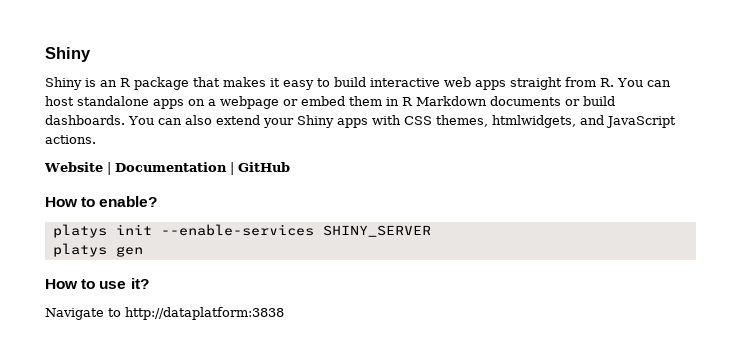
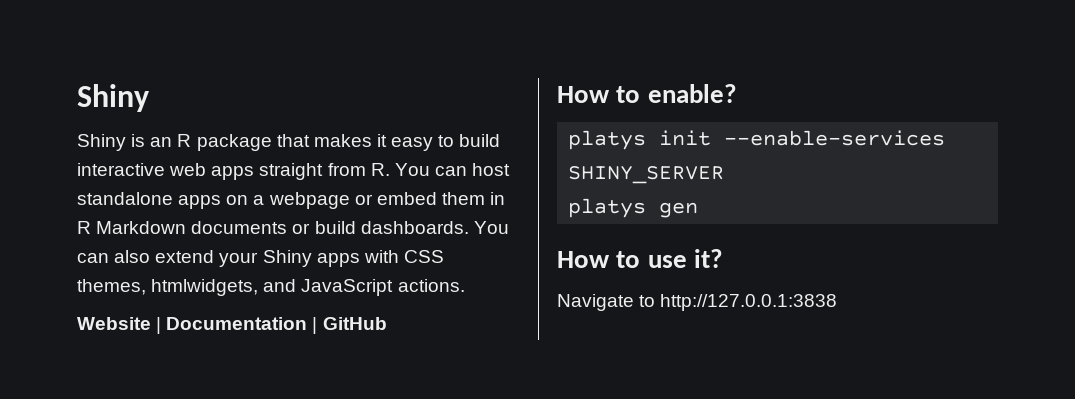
[125,307,284,320] http://dataplatform:3838 -> [660,294,838,311] http://127.0.0.1:3838

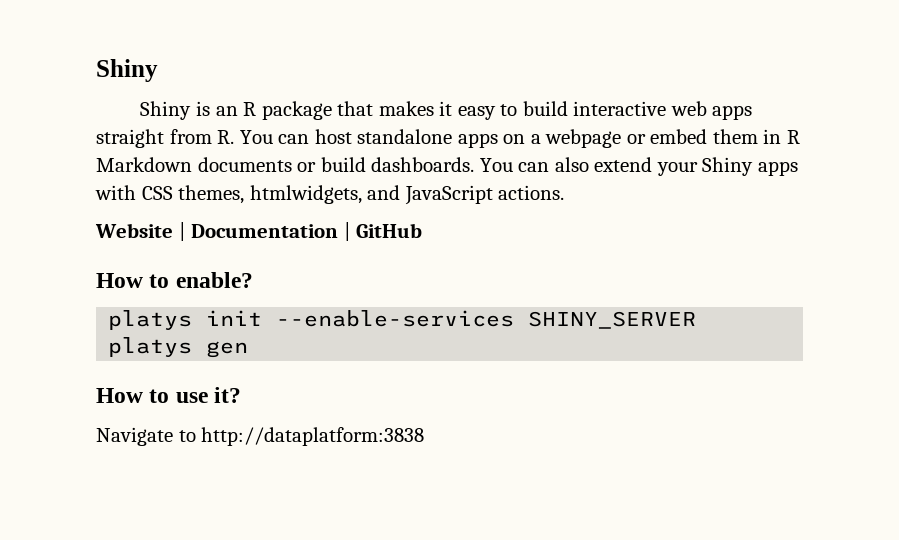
[660,294,838,311] http://127.0.0.1:3838 -> [201,427,425,446] http://dataplatform:3838

